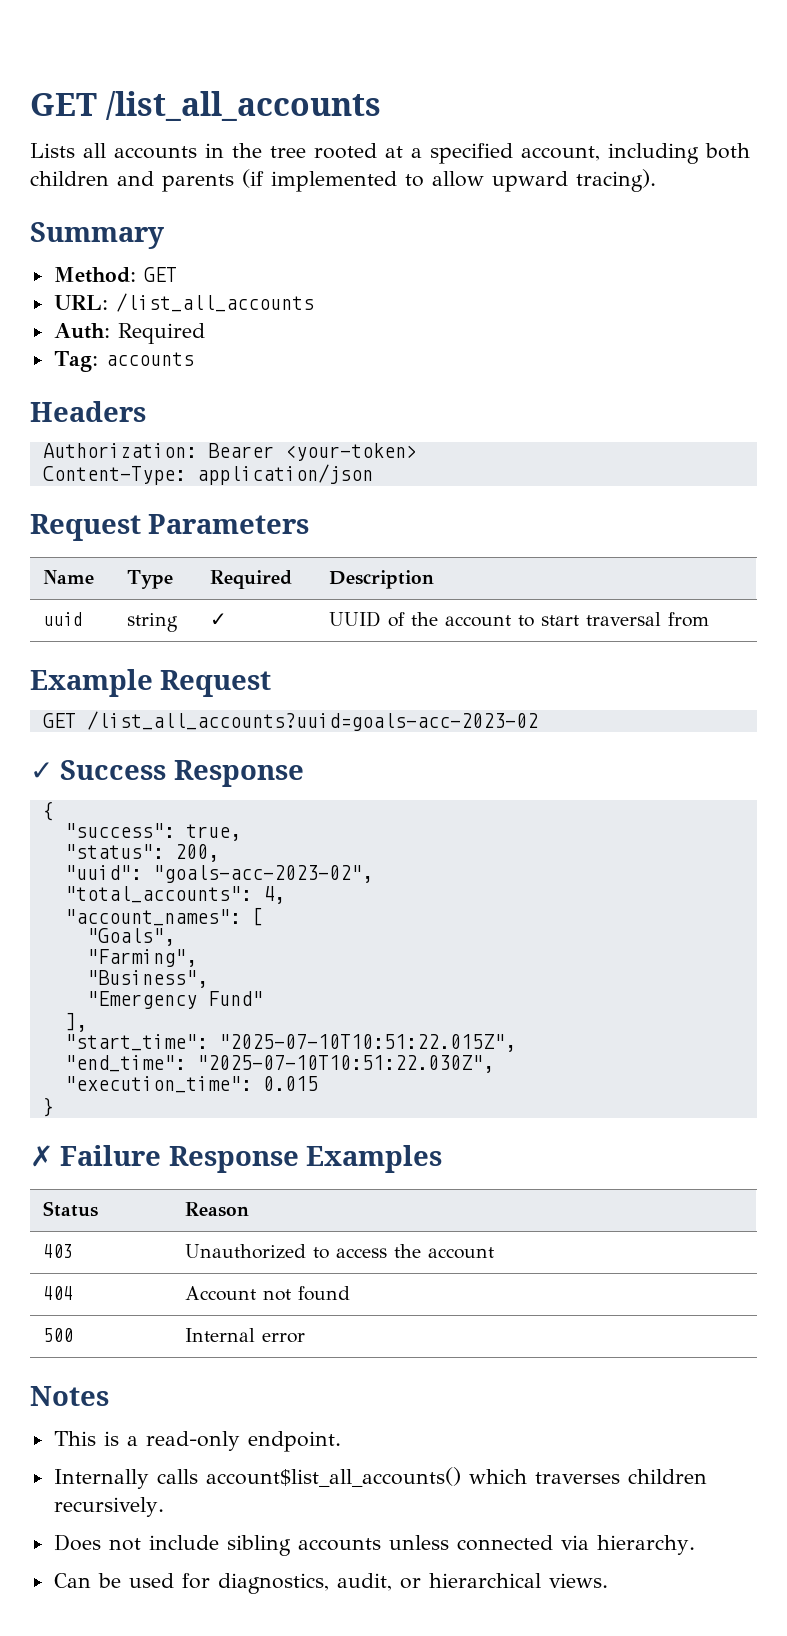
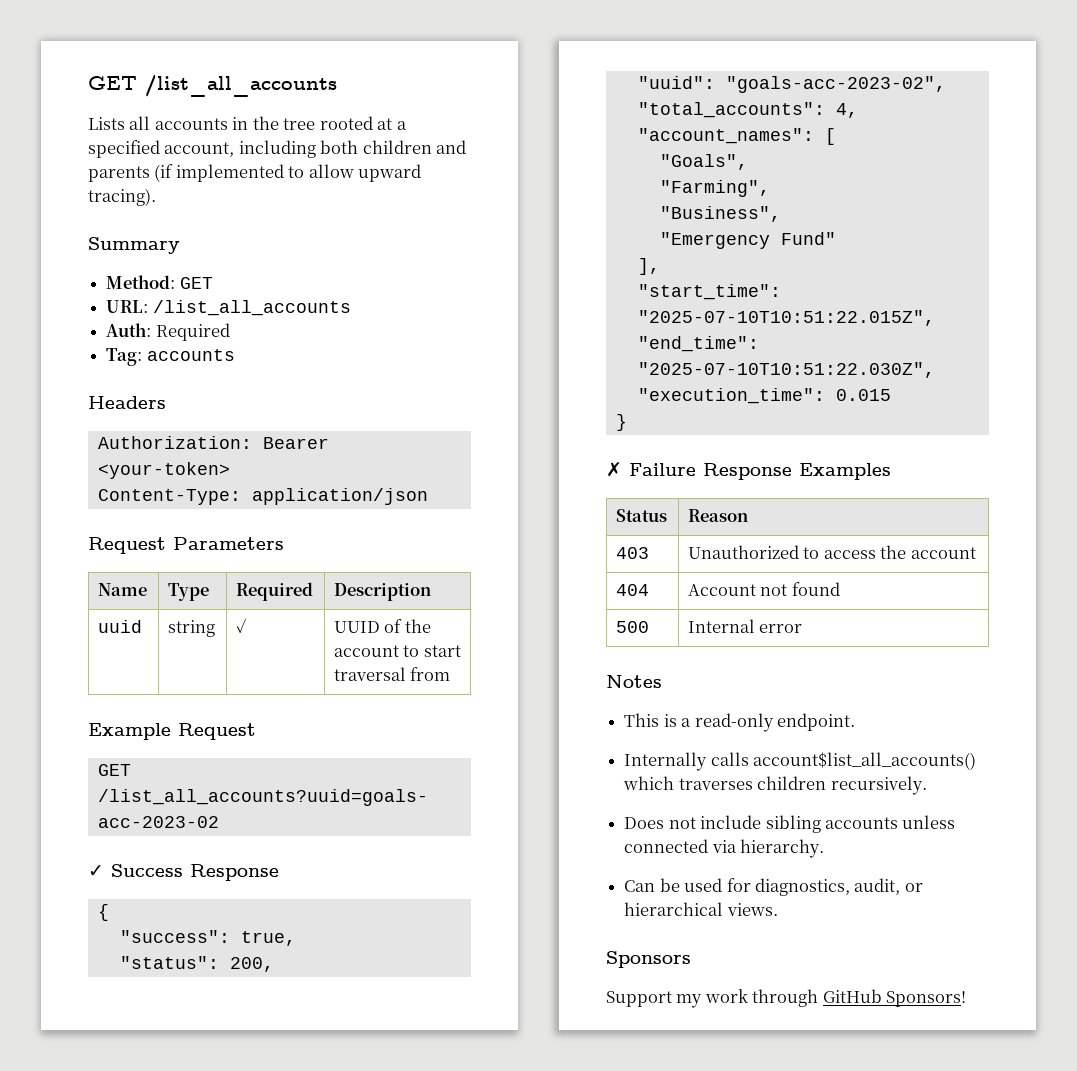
(608, 1580) none -> [606,951,691,968] [606,989,967,1008] // Sponsors // Support my work through GitHub Sponsors!

